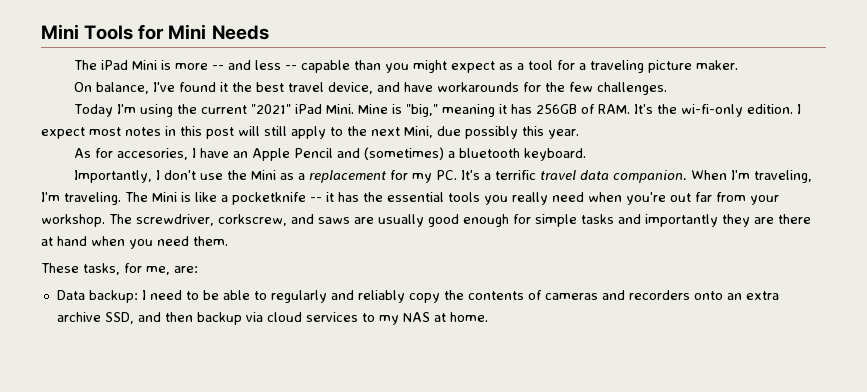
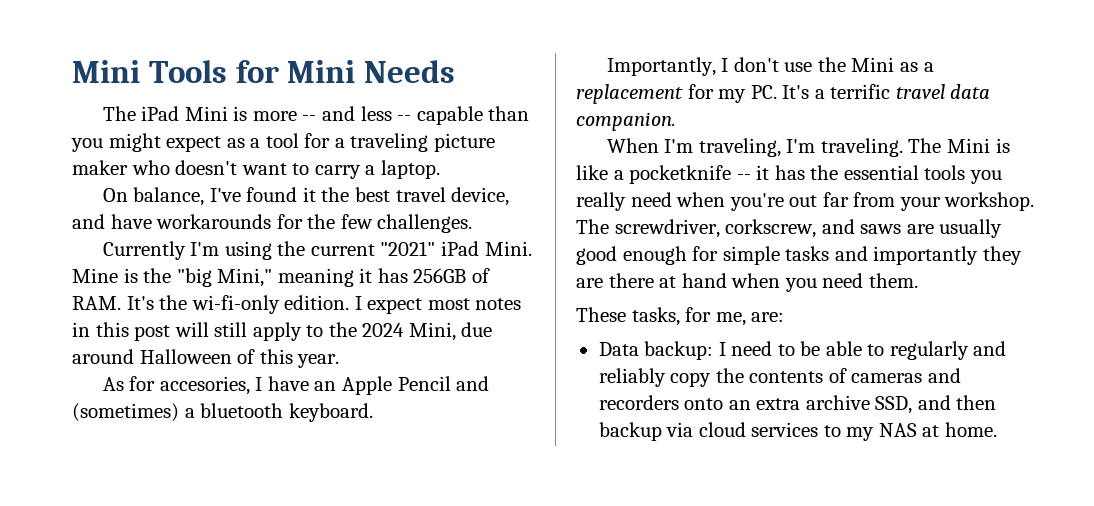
[695,60,738,70] maker. -> [72,160,440,179] maker who doesn't want to carry a laptop.
[73,104,113,117] Today -> [102,241,186,260] Currently
[405,104,438,117] "big," -> [143,268,273,287] the "big Mini,"
[371,127,400,136] next -> [362,323,405,337] 2024
[465,126,518,139] possibly -> [72,349,256,364] around Halloween of
(687, 176) none -> (676, 121) //

